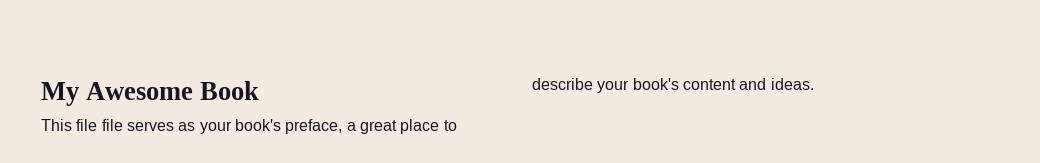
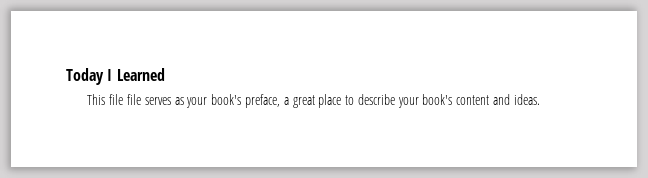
[41,81,260,106] My Awesome Book -> [66,68,165,85] Today I Learned

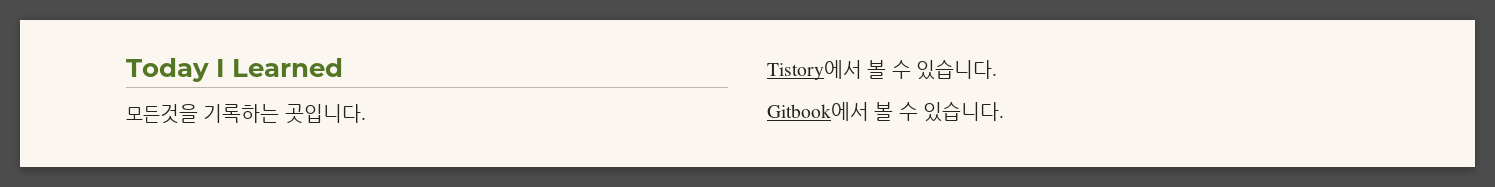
[87,94,540,108] This file file serves as your book's preface, a great place to describe your book's content and ideas. -> [126,104,366,124] [767,59,997,80] [767,101,1004,122] 모든것을 기록하는 곳입니다. // Tistory에서 볼 수 있습니다. // Gitbook에서 볼 수 있습니다.

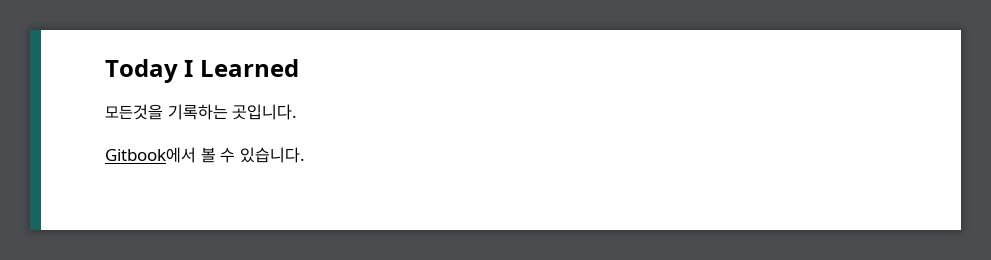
[767,59,997,80] // Tistory에서 볼 수 있습니다. -> (298, 112) none

